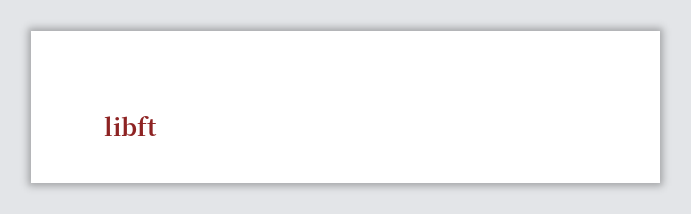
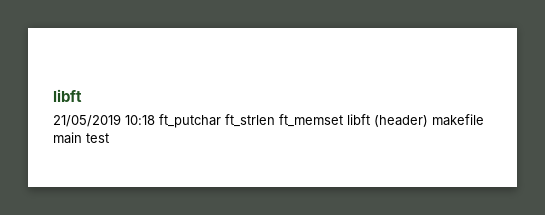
[104,115,157,136] libft -> [53,89,82,102] [53,114,484,128] [53,132,109,144] libft // 21/05/2019 10:18 ft_putchar ft_strlen ft_memset libft (header) makefile main test

